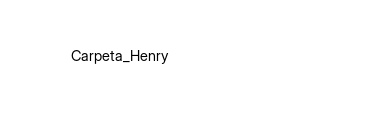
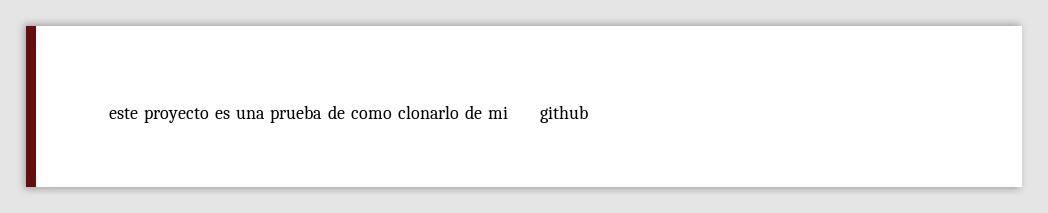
[71,50,169,64] Carpeta_Henry -> [109,105,588,123] este proyecto es una prueba de como clonarlo de mi github

